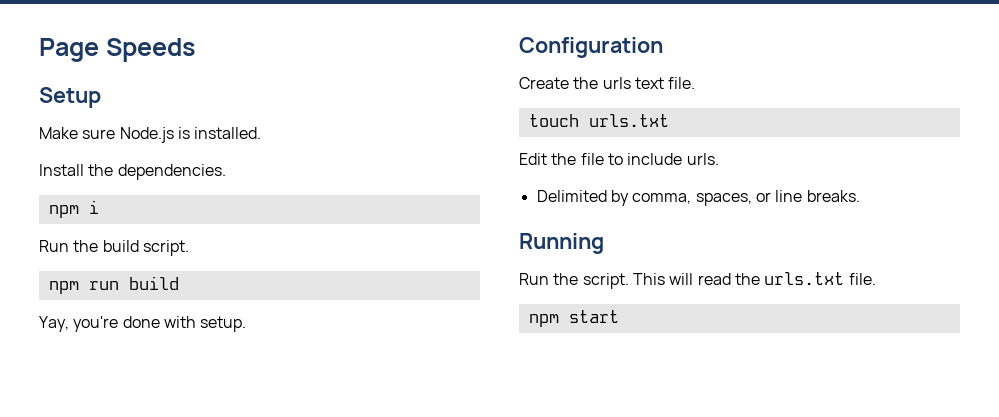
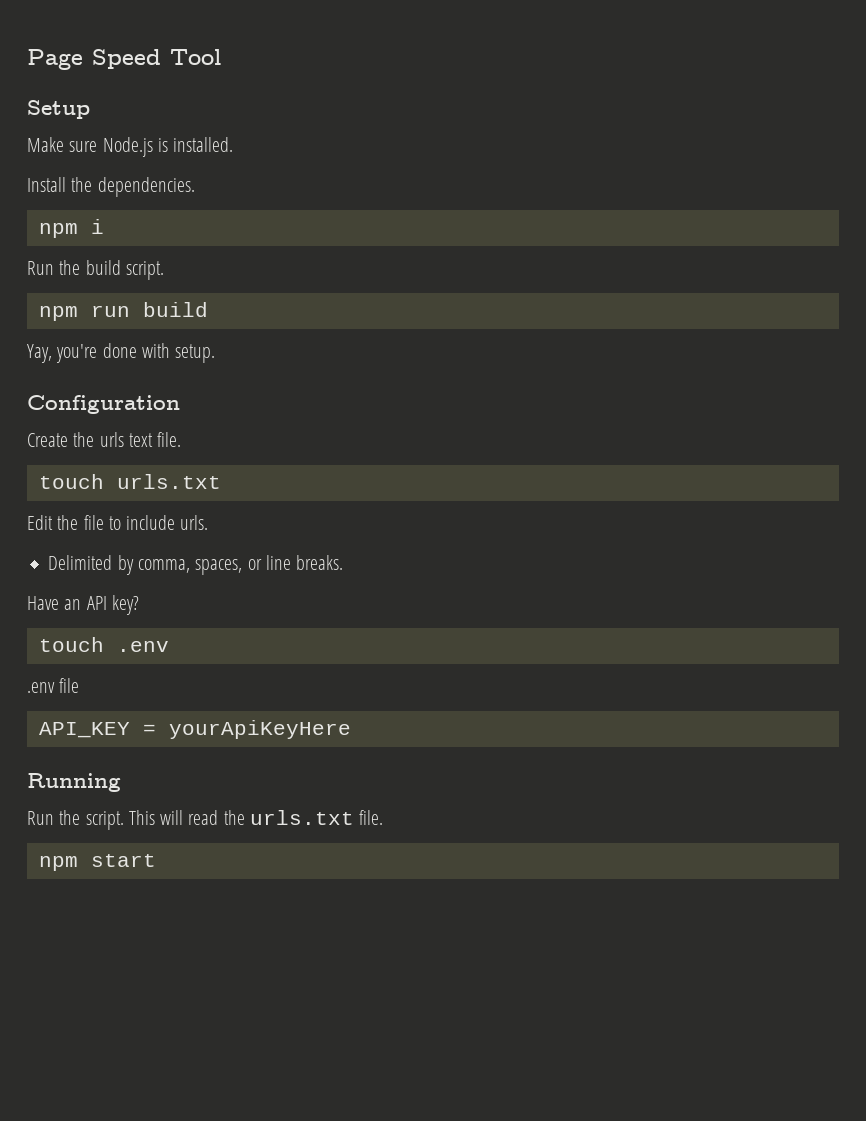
[105,38,196,62] Speeds -> [92,49,221,69] Speed Tool
(860, 196) none -> [27,595,139,615] [38,637,169,652] [27,678,80,693] [38,720,351,739] // Have an API key? // touch .env // .env file // API_KEY = yourApiKeyHere

